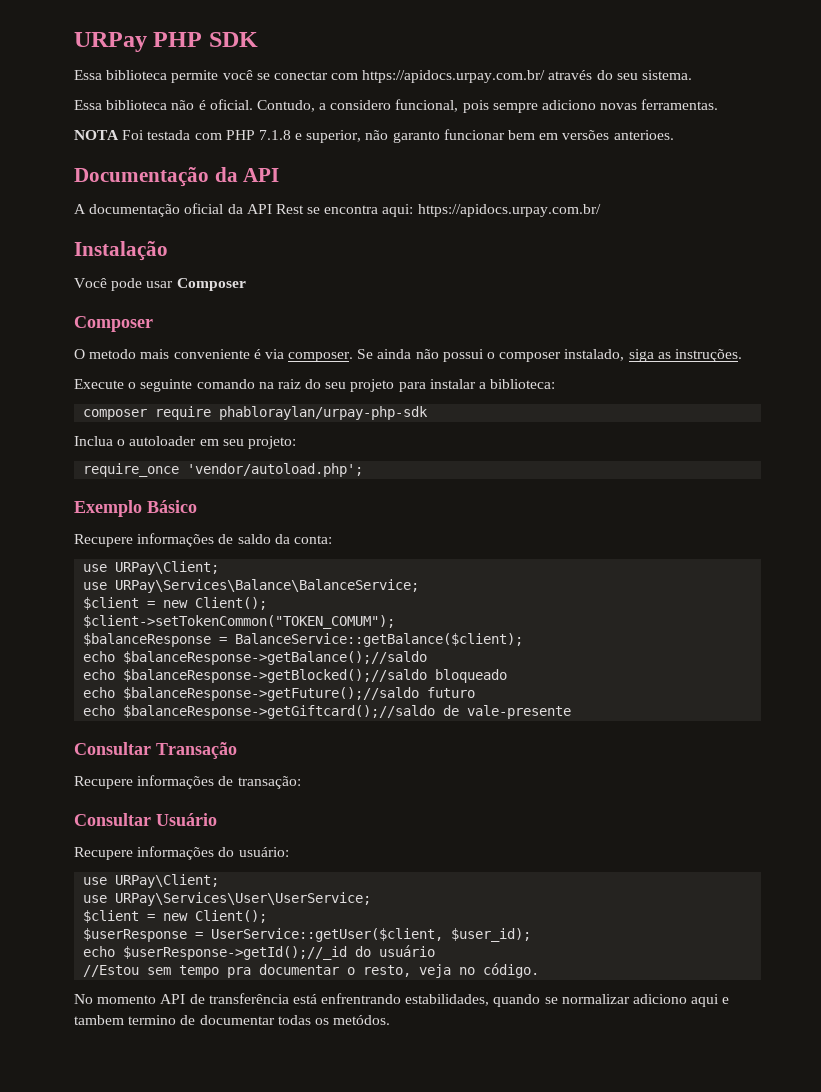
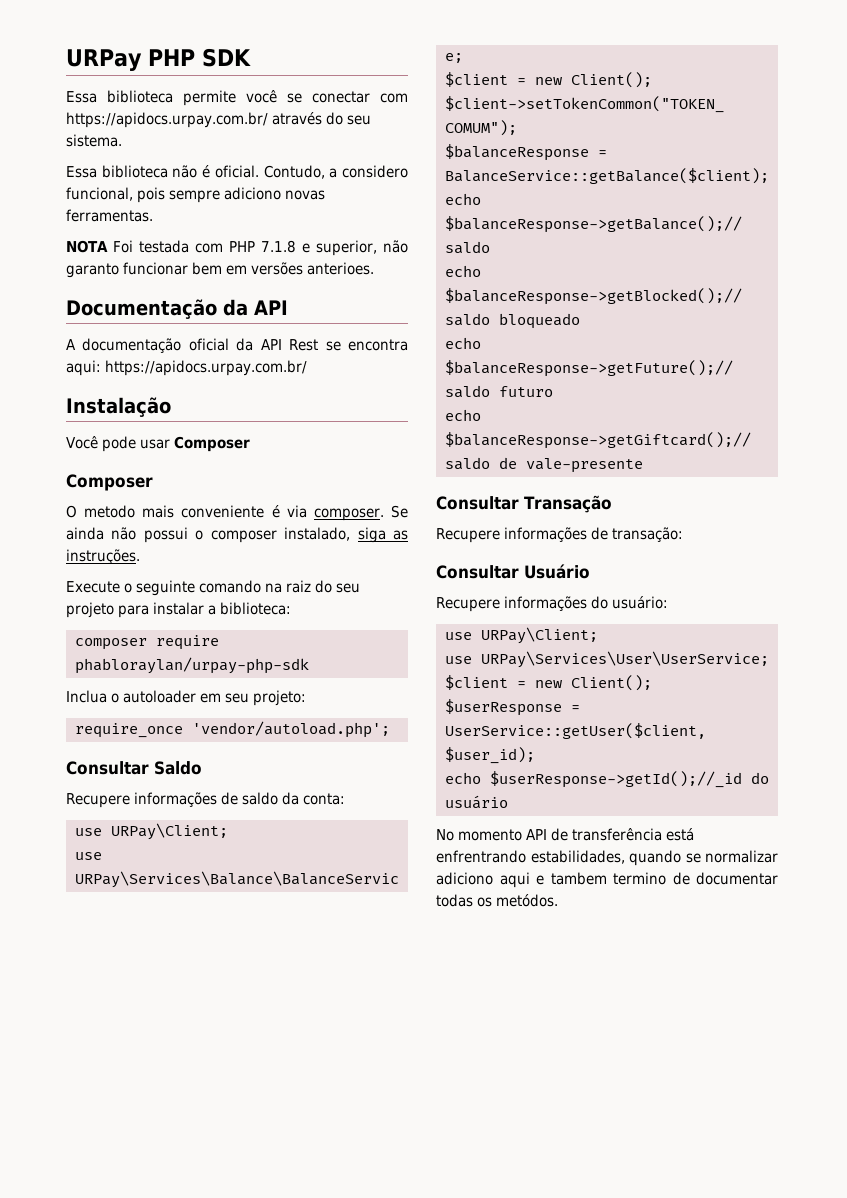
[74,500,197,517] Exemplo Básico -> [66,761,202,775] Consultar Saldo
[83,963,540,978] // //Estou sem tempo pra documentar o resto, veja no código. -> (508, 802) none

